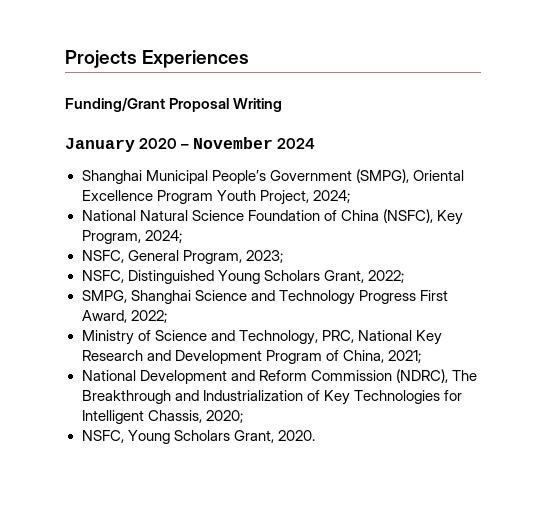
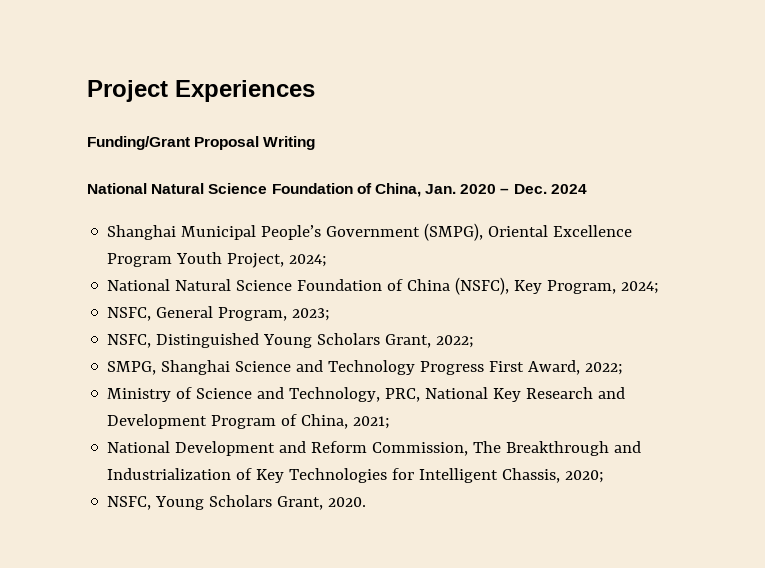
[65,50,137,68] Projects -> [87,80,168,102] Project
[65,138,135,152] January -> [87,183,457,197] National Natural Science Foundation of China, Jan.
[193,137,274,149] November -> [513,184,547,194] Dec.
[310,369,448,383] Commission (NDRC), -> [372,442,469,456] Commission,

